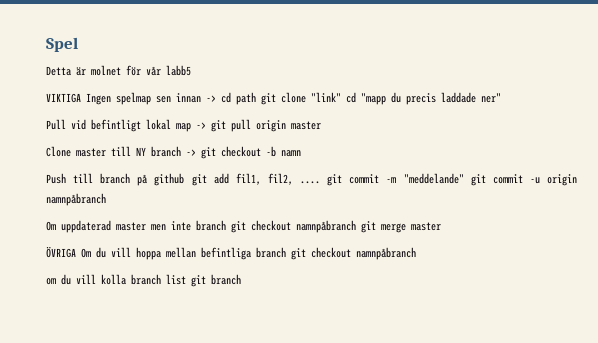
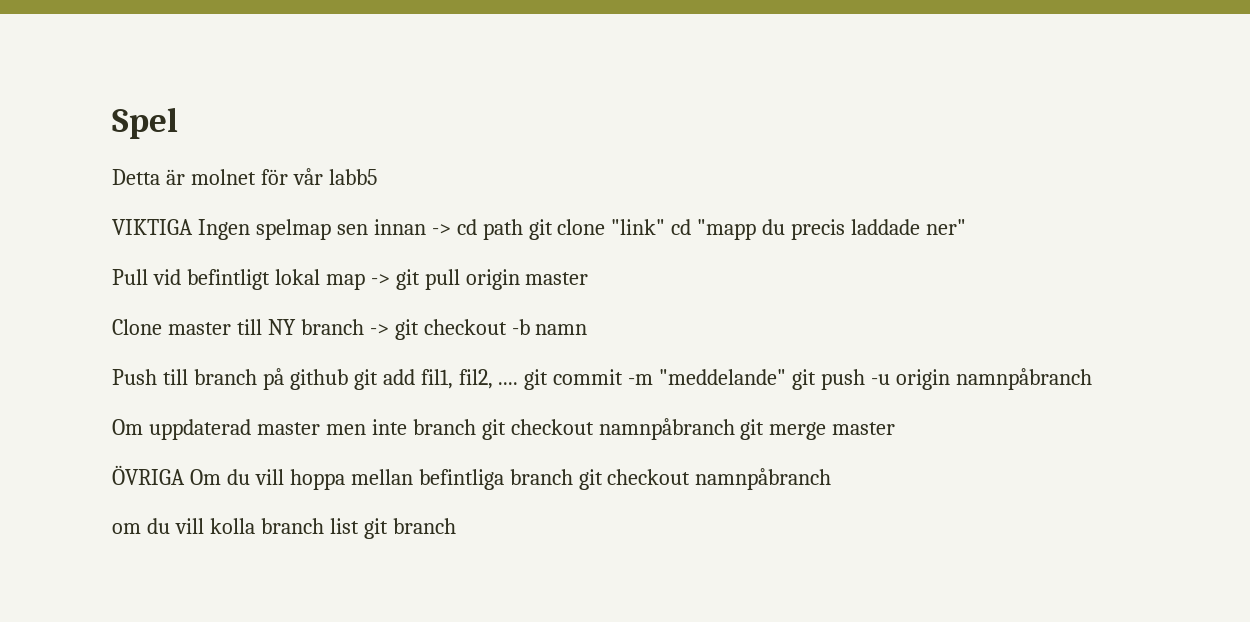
[492,174,523,184] commit -> [821,369,866,390] push

